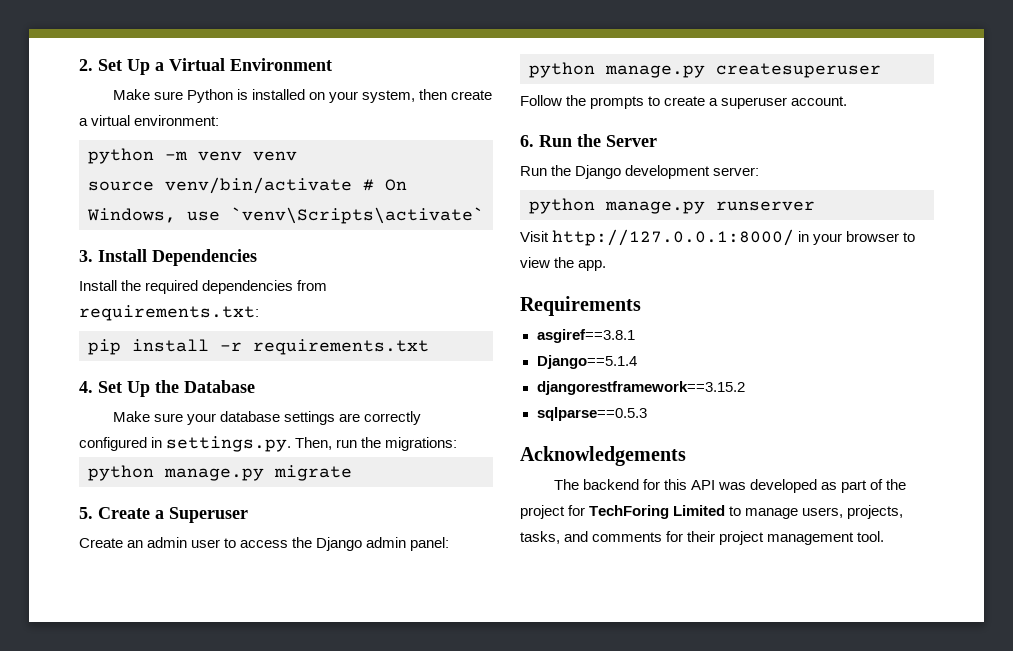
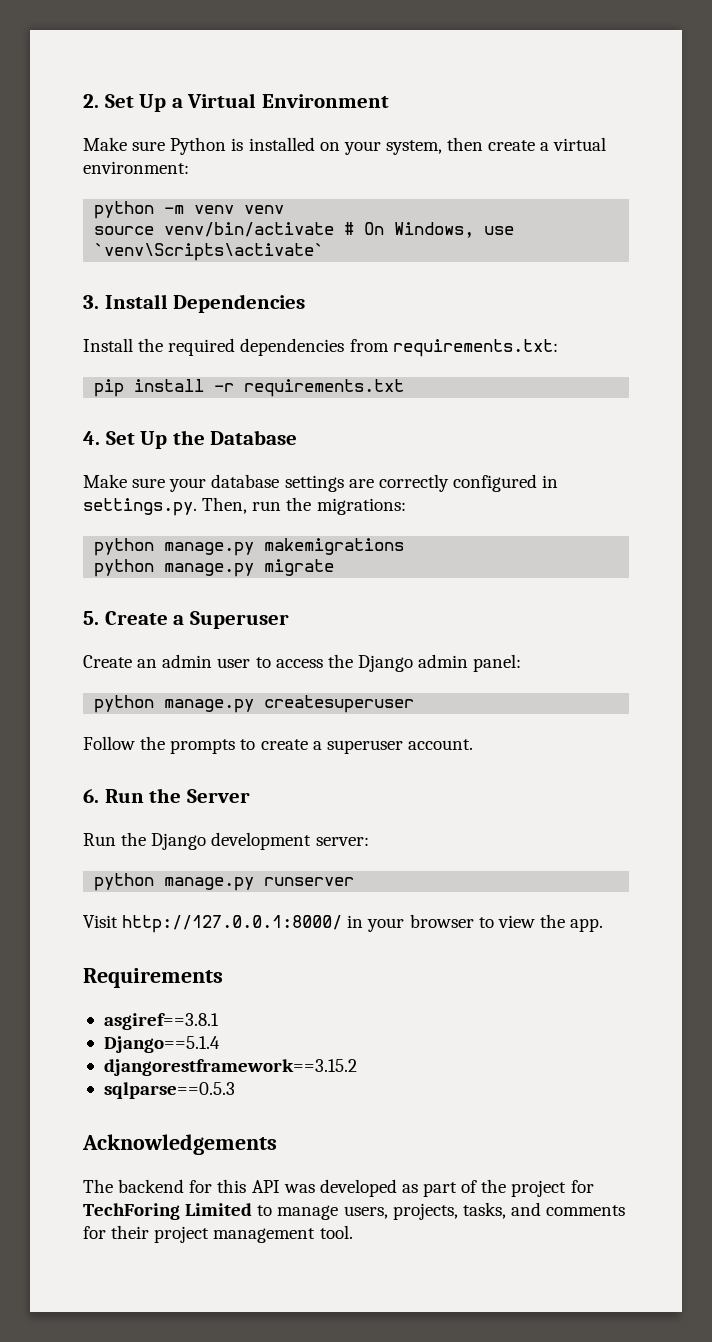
(458, 444) none -> [94,538,405,556] // python manage.py makemigrations

